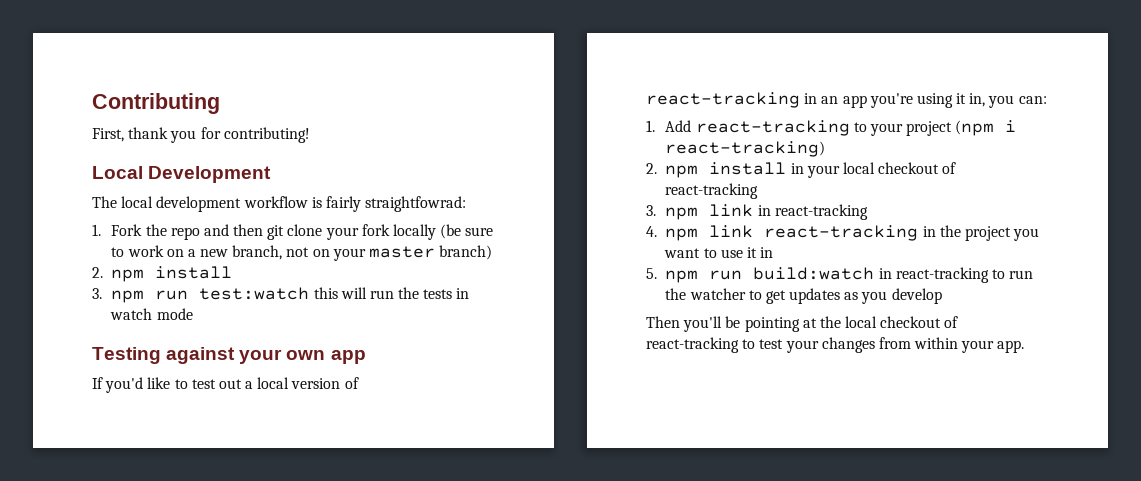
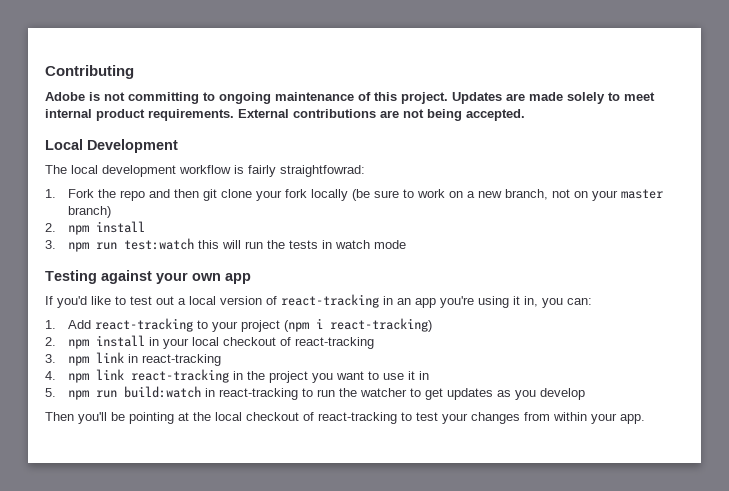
[92,127,310,143] First, thank you for contributing! -> [45,92,655,104] [45,109,525,121] Adobe is not committing to ongoing maintenance of this project. Updates are made solely to meet internal product requirements. External contributions are not being accepted.

